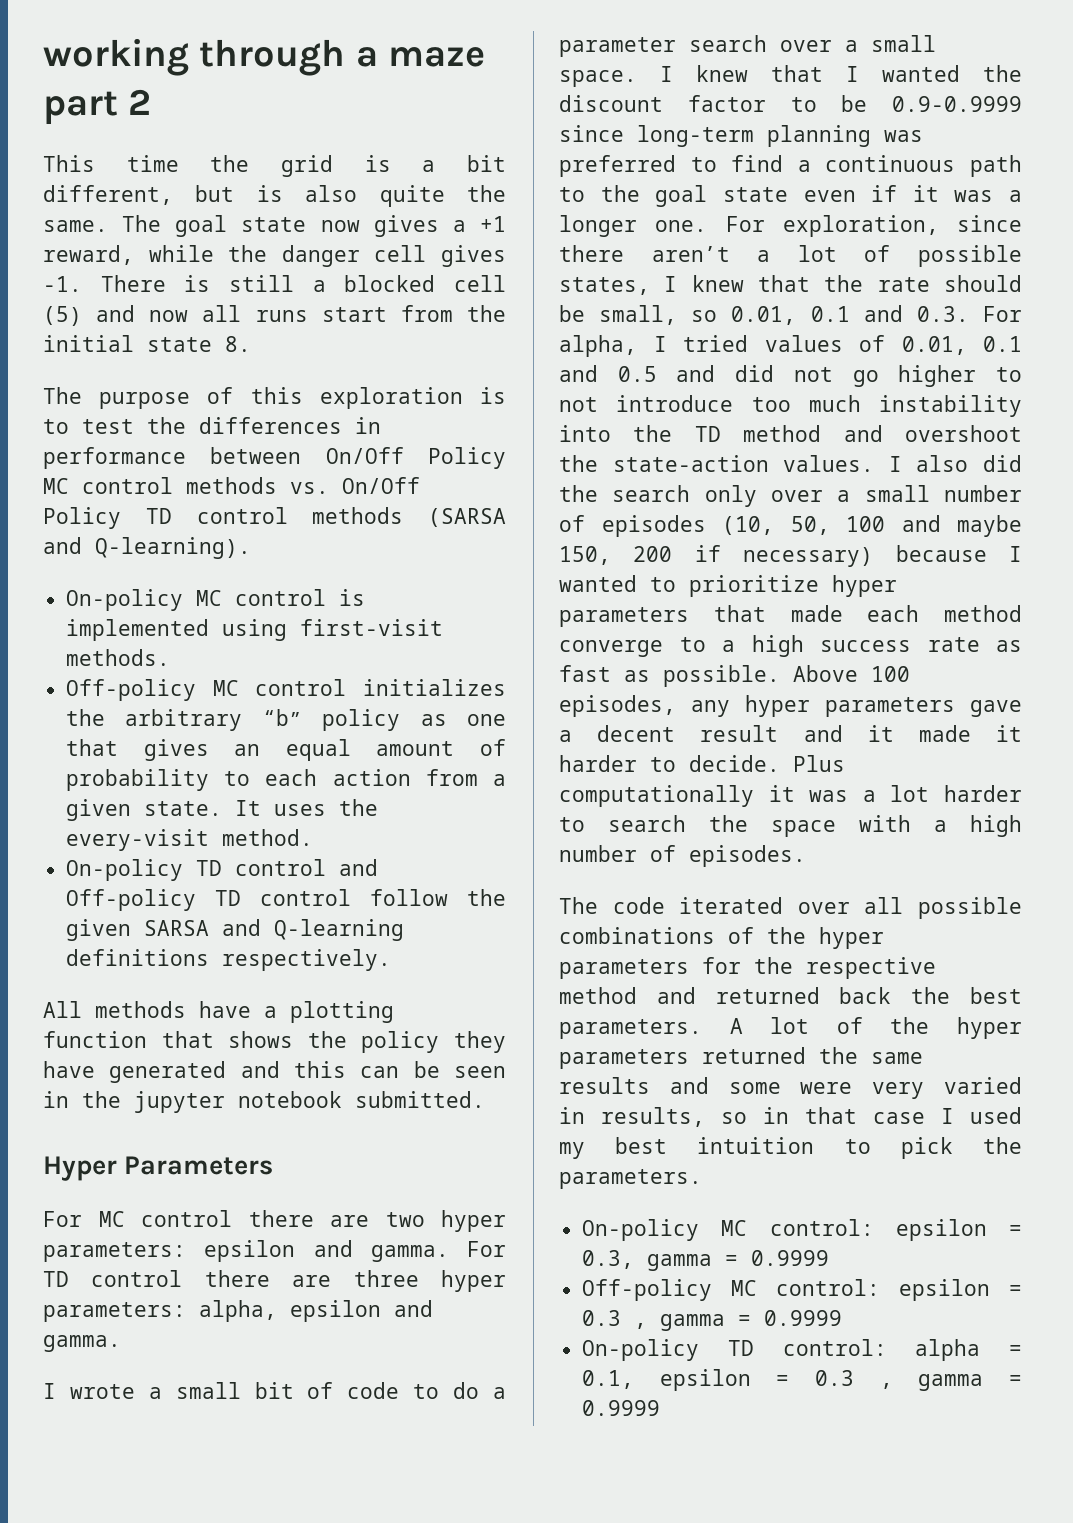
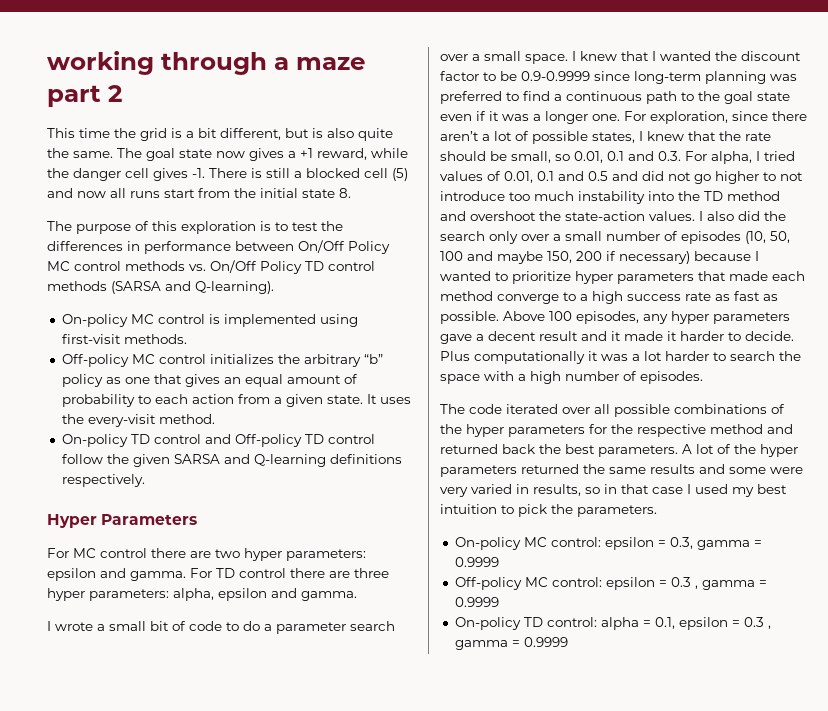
[43,1001,394,1023] [43,1031,507,1053] [43,1061,506,1083] [43,1091,485,1113] // All methods have a plotting function that shows the policy they have generated and this can be seen in the jupyter notebook submitted. -> (145, 480) none

